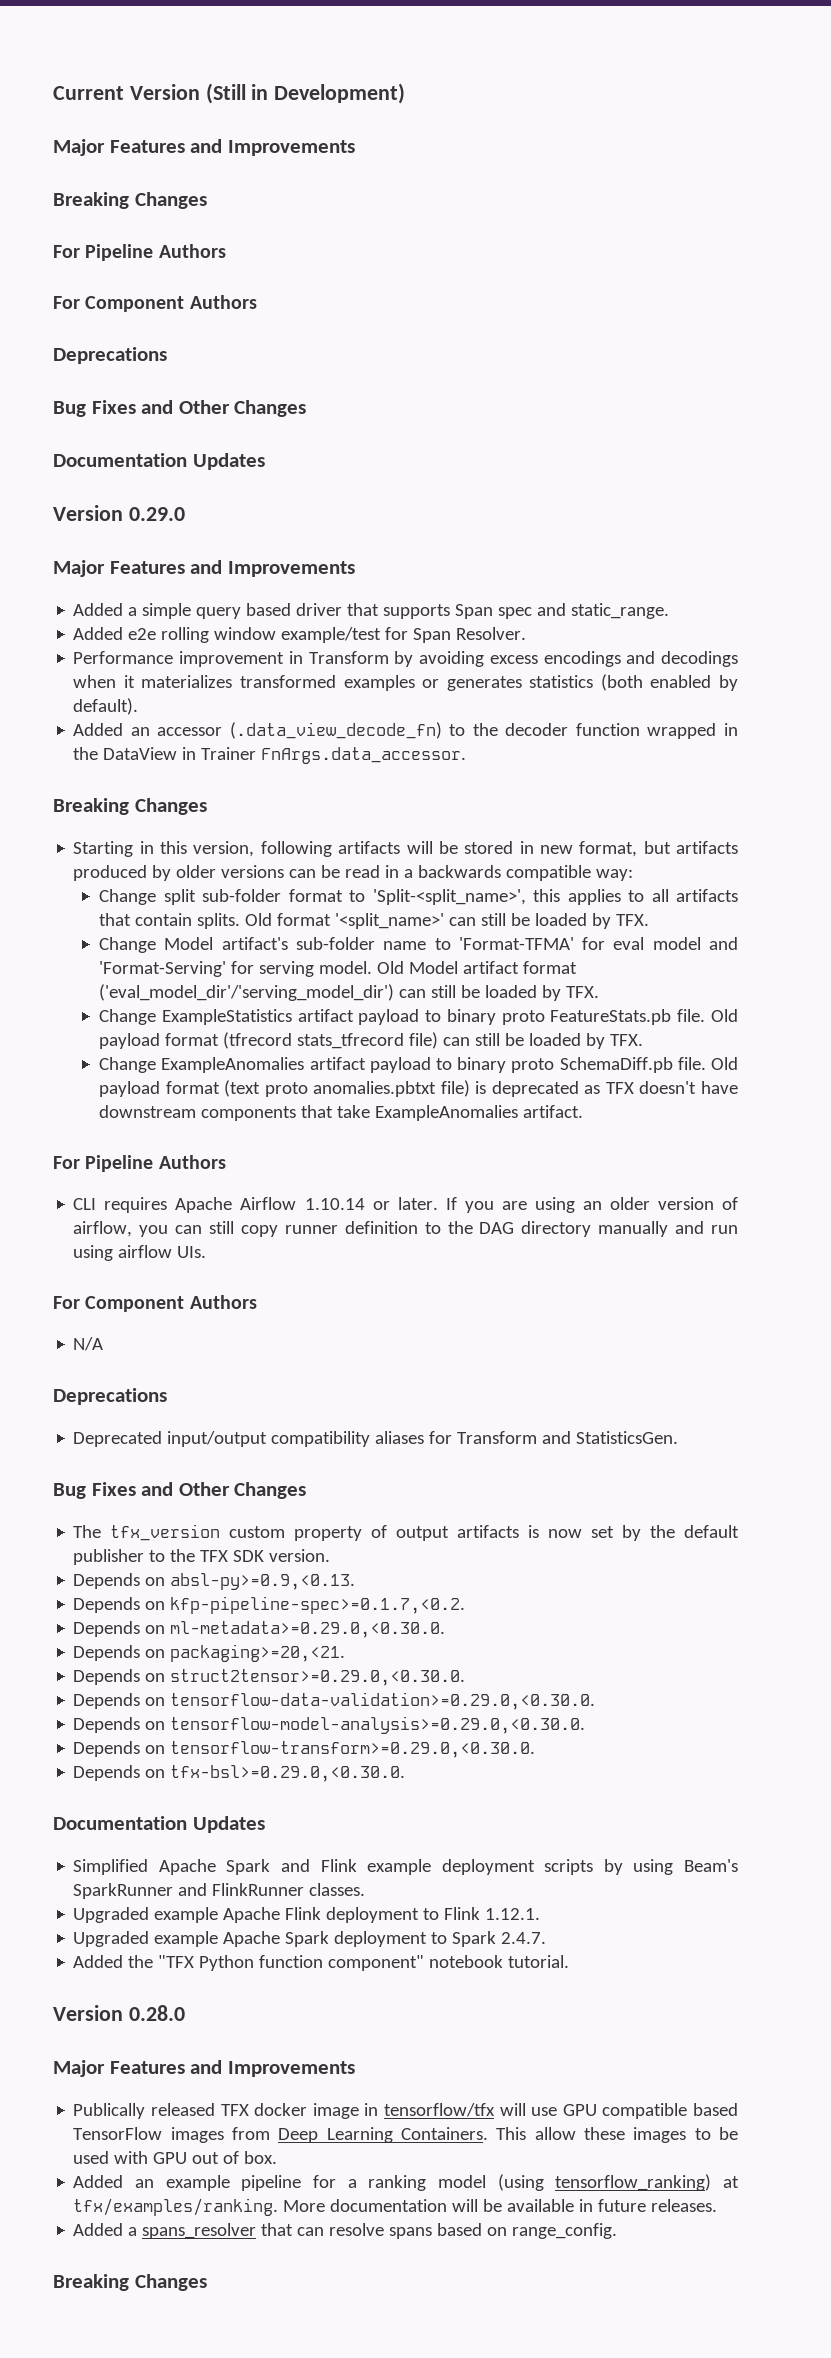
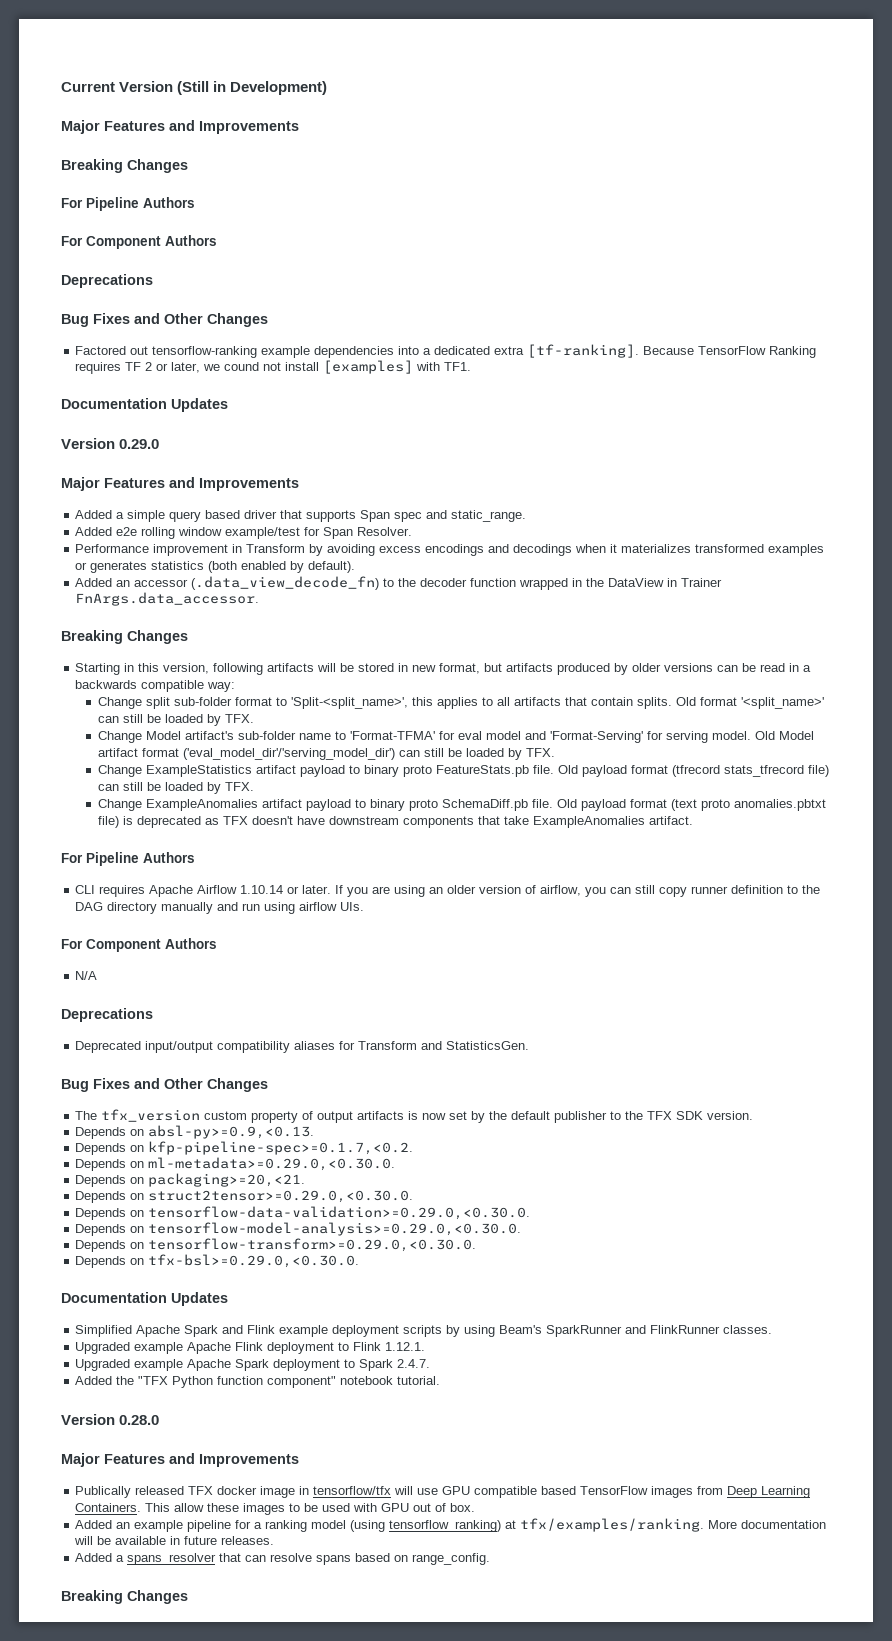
(307, 408) none -> [75,344,817,358] [75,360,472,374] // Factored out tensorflow-ranking example dependencies into a dedicated extra [tf-ranking]. Because TensorFlow Ranking requires TF 2 or later, we cound not install [examples] with TF1.

